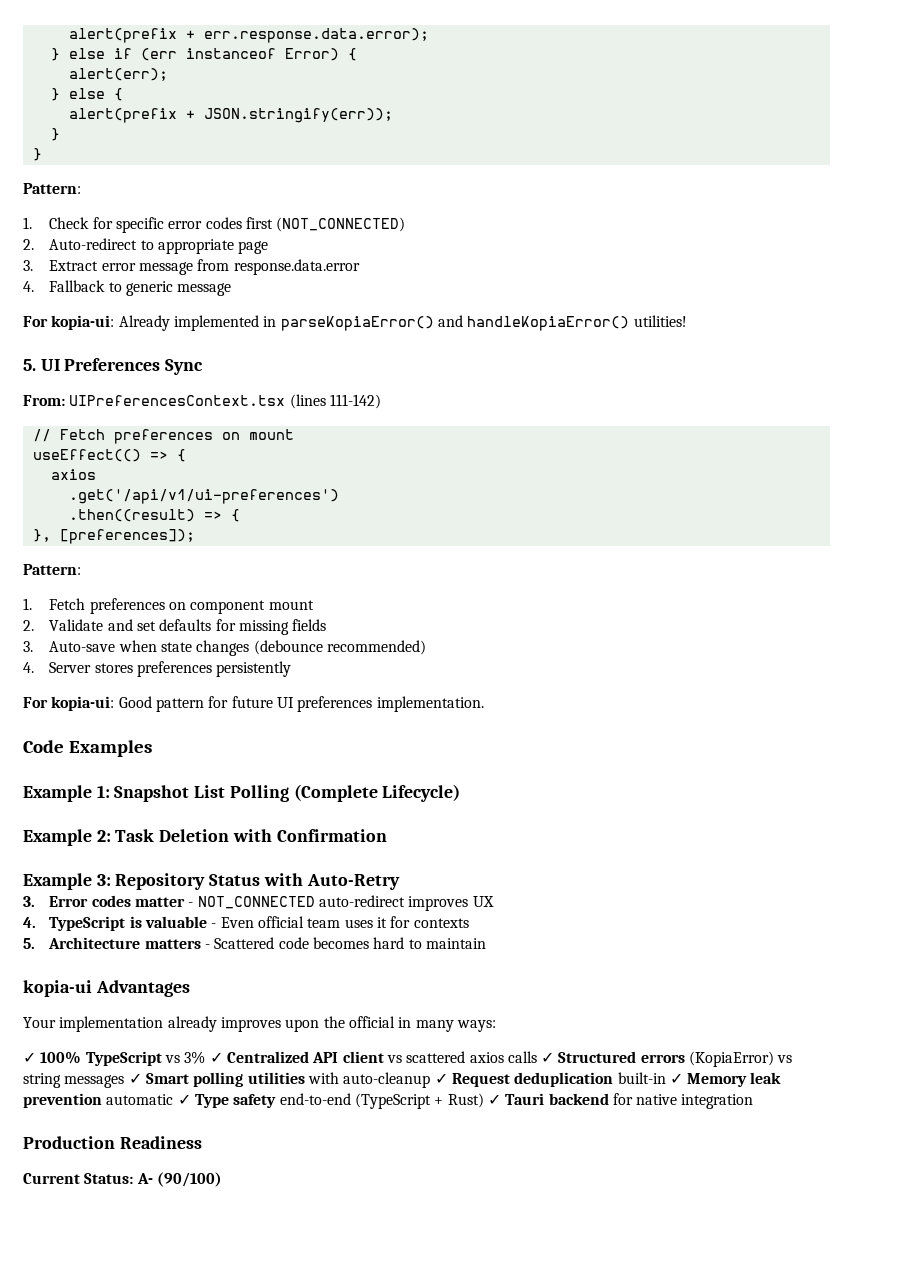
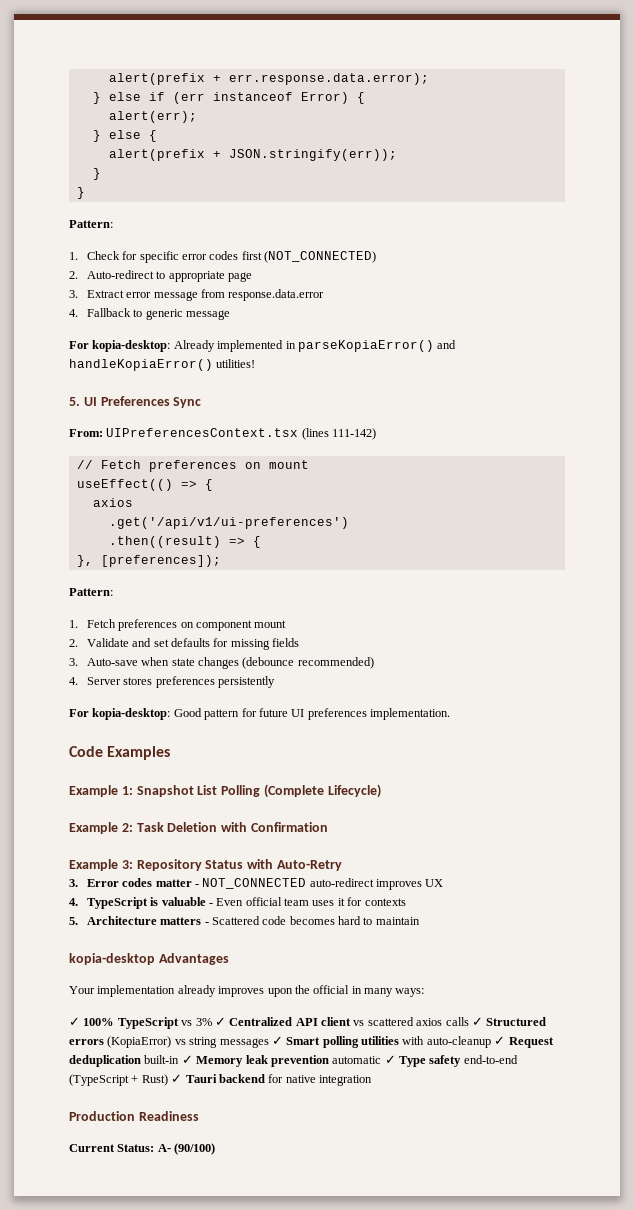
[51,315,115,330] kopia-ui: -> [92,340,171,352] kopia-desktop:
[51,696,115,711] kopia-ui: -> [92,708,171,720] kopia-desktop:
[23,980,92,997] kopia-ui -> [69,953,155,965] kopia-desktop

